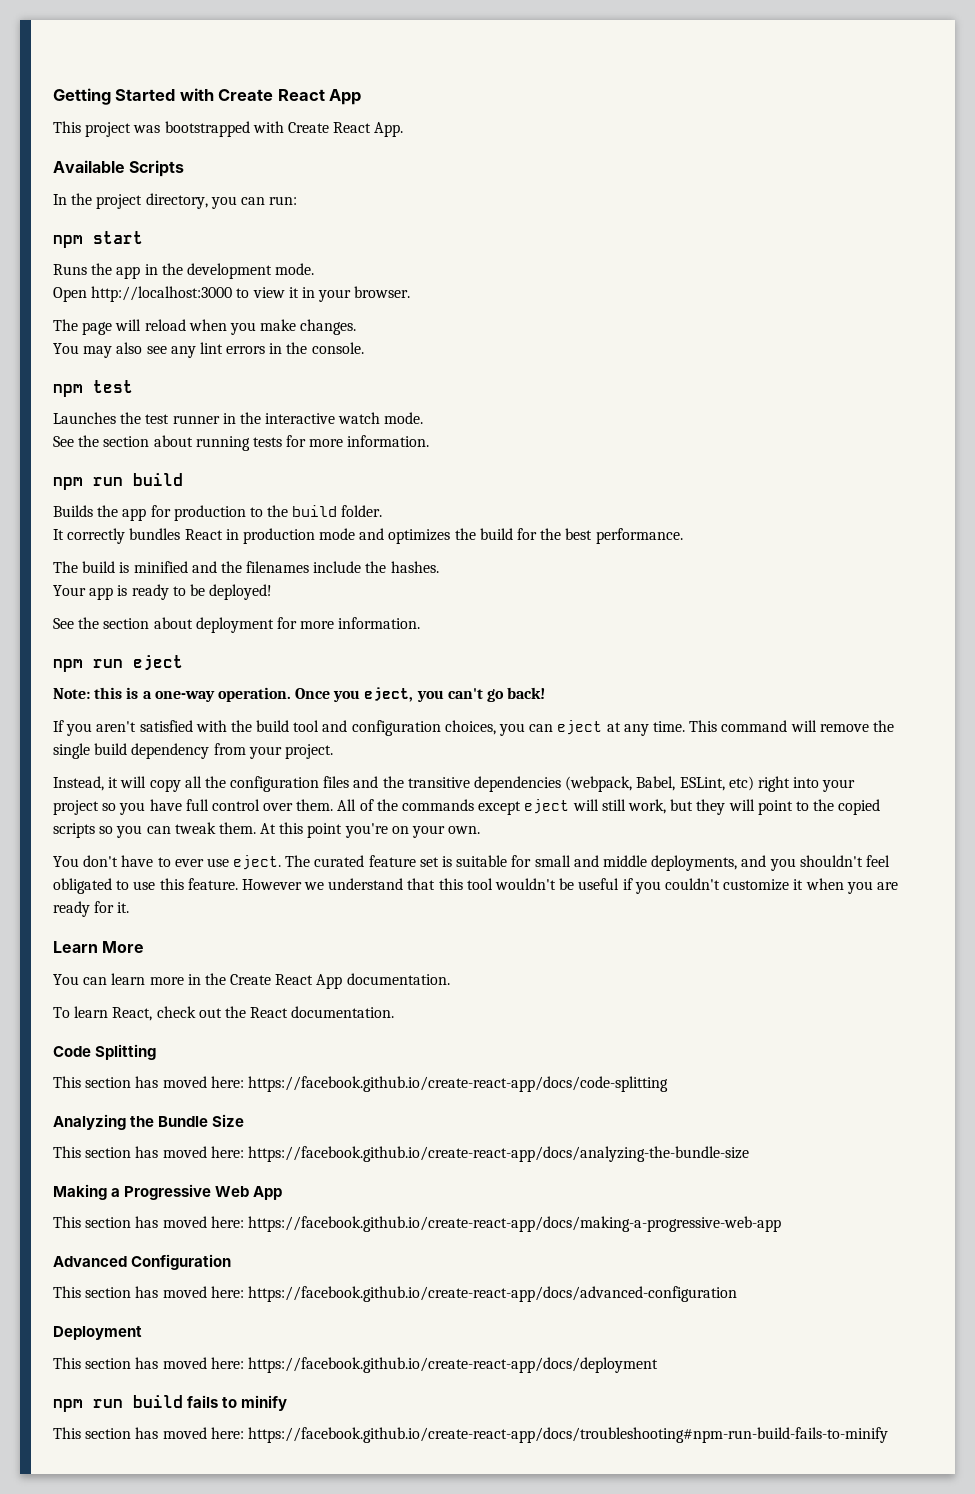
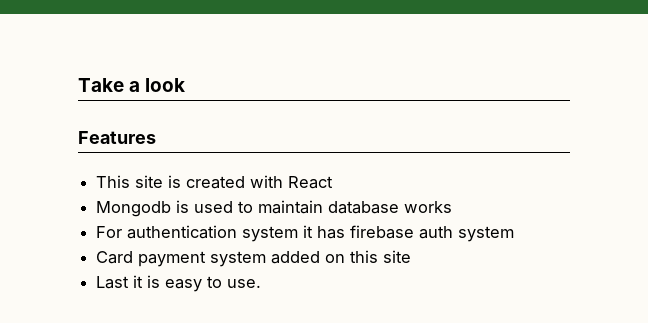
[53,88,362,105] [53,121,404,137] [53,160,185,177] [53,193,298,209] [53,231,143,248] [53,263,315,279] [53,286,411,302] [53,319,357,335] [53,342,364,358] [53,380,133,397] [53,412,424,424] [53,435,430,451] [53,473,183,490] [53,505,383,521] [53,528,683,544] [53,561,439,573] [53,584,273,600] [53,617,421,633] [53,655,183,672] [53,687,546,702] [53,720,894,736] [53,743,333,759] [53,776,856,792] [53,799,881,815] [53,822,481,838] [53,855,890,871] [53,878,898,894] [53,901,130,917] [53,941,145,953] [53,973,450,989] [53,1006,395,1021] [53,1044,157,1060] [53,1076,668,1092] [53,1114,245,1130] [53,1146,749,1162] [53,1184,283,1200] [53,1216,781,1232] [53,1254,232,1270] [53,1286,737,1302] [53,1326,142,1340] [53,1357,658,1373] [53,1395,288,1412] [53,1427,888,1443] Getting Started with Create React App // This project was bootstrapped with Create React App. // Available Scripts // In the project directory, you can run: // npm start // Runs the app in the development mode. // Open http://localhost:3000 to view it in your browser. // The page will reload when you make changes. // You may also see any lint errors in the console. // npm test // Launches the test runner in the interactive watch mode. // See the section about running tests for more information. // npm run build // Builds the app for production to the build folder. // It correctly bundles React in production mode and optimizes the build for the best performance. // The build is minified and the filenames include the hashes. // Your app is ready to be deployed! // See the section about deployment for more information. // npm run eject // Note: this is a one-way operation. Once you eject, you can't go back! // If you aren't satisfied with the build tool and configuration choices, you can eject at any time. This command will remove the single build dependency from your project. // Instead, it will copy all the configuration files and the transitive dependencies (webpack, Babel, ESLint, etc) right into your project so you have full control over them. All of the commands except eject will still work, but they will point to the copied scripts so you can tweak them. At this point you're on your own. // You don't have to ever use eject. The curated feature set is suitable for small and middle deployments, and you shouldn't feel obligated to use this feature. However we understand that this tool wouldn't be useful if you couldn't customize it when you are ready for it. // Learn More // You can learn more in the Create React App documentation. // To learn React, check out the React documentation. // Code Splitting // This section has moved here: https://facebook.github.io/create-react-app/docs/code-splitting // Analyzing the Bundle Size // This section has moved here: https://facebook.github.io/create-react-app/docs/analyzing-the-bundle-size // Making a Progressive Web App // This section has moved here: https://facebook.github.io/create-react-app/docs/making-a-progressive-web-app // Advanced Configuration // This section has moved here: https://facebook.github.io/create-react-app/docs/advanced-configuration // Deployment // This section has moved here: https://facebook.github.io/create-react-app/docs/deployment // npm run build fails to minify // This section has moved here: https://facebook.github.io/create-react-app/docs/troubleshooting#npm-run-build-fails-to-minify -> [78,78,186,92] [78,131,156,144] [96,175,334,189] [96,200,453,217] [96,225,515,242] [96,250,412,267] [96,275,262,292] Take a look // Features // This site is created with React // Mongodb is used to maintain database works // For authentication system it has firebase auth system // Card payment system added on this site // Last it is easy to use.

